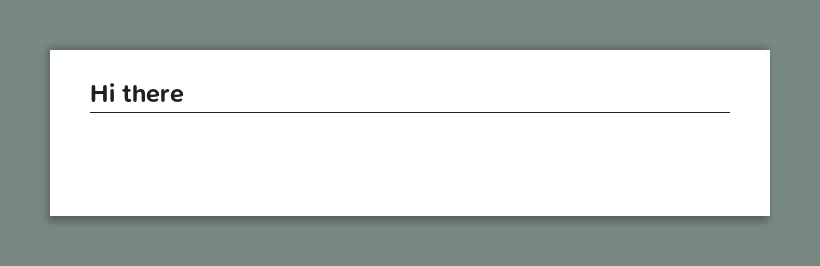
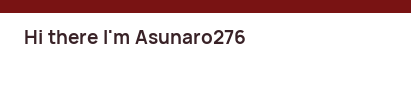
(184, 94) none -> [103,30,247,44] I'm Asunaro276

